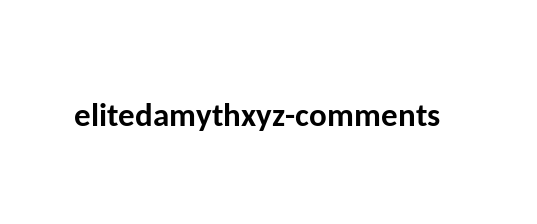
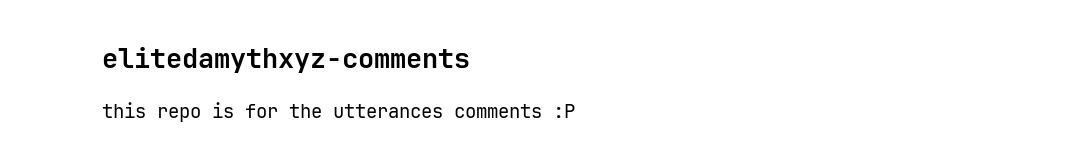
(440, 117) none -> [102,102,575,122] // this repo is for the utterances comments :P

